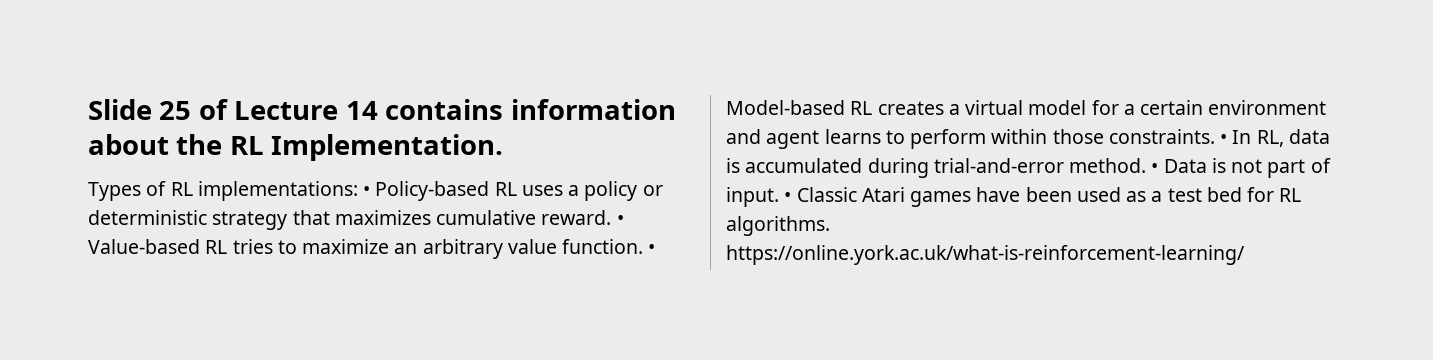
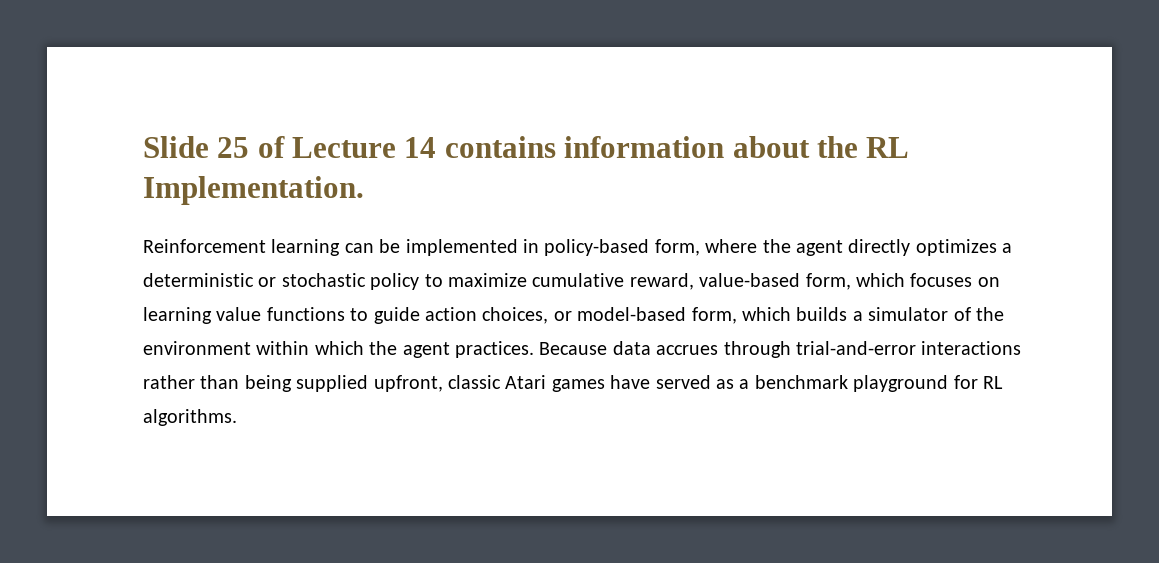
[88,181,663,201] [88,210,624,230] [88,239,656,259] [726,100,1327,115] [726,129,1330,149] [726,158,1331,178] [726,187,1242,207] Types of RL implementations: • Policy-based RL uses a policy or deterministic strategy that maximizes cumulative reward. • Value-based RL tries to maximize an arbitrary value function. • Model-based RL creates a virtual model for a certain environment and agent learns to perform within those constraints. • In RL, data is accumulated during trial-and-error method. • Data is not part of input. • Classic Atari games have been used as a test bed -> [143,239,1013,256] [143,273,1000,290] [143,307,1004,324] [143,341,1022,358] [143,375,949,392] Reinforcement learning can be implemented in policy-based form, where the agent directly optimizes a deterministic or stochastic policy to maximize cumulative reward, value-based form, which focuses on learning value functions to guide action choices, or model-based form, which builds a simulator of the environment within which the agent practices. Because data accrues through trial-and-error interactions rather than being supplied upfront, classic Atari games have served as a benchmark playground
[726,245,1245,265] https://online.york.ac.uk/what-is-reinforcement-learning/ -> (237, 417) none

